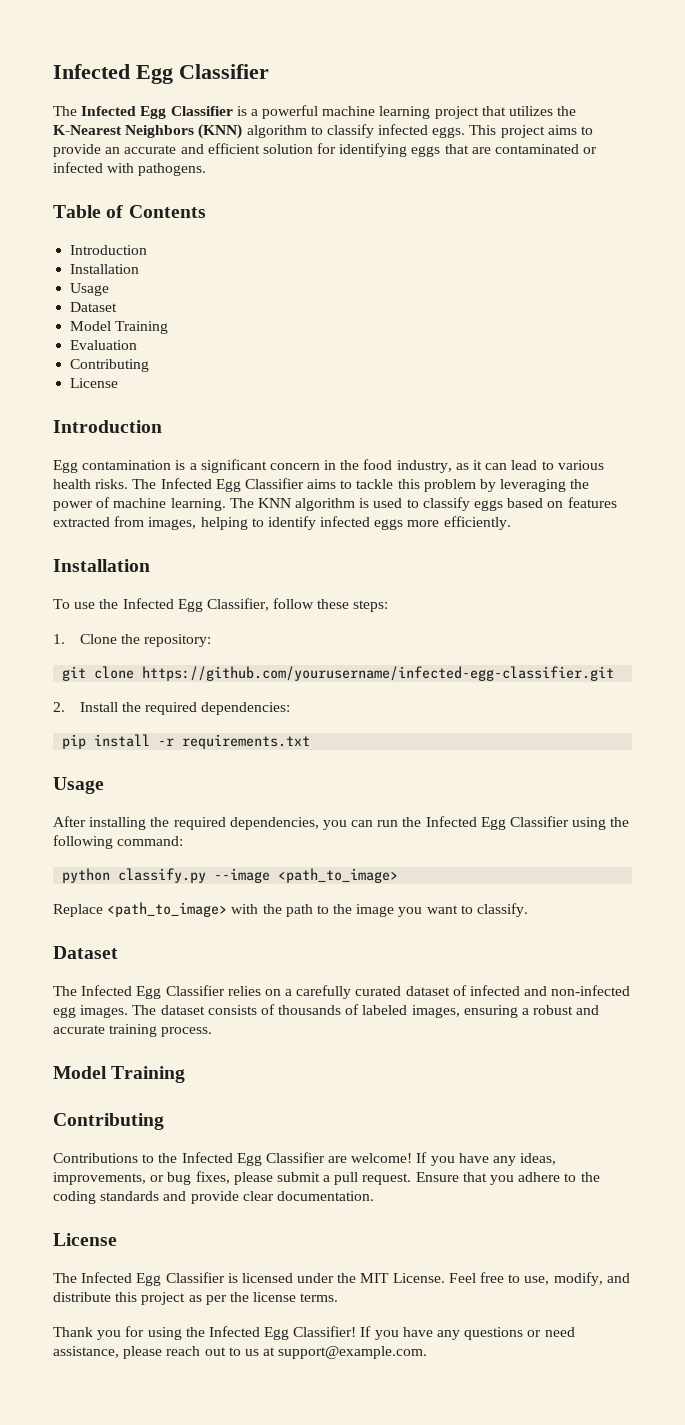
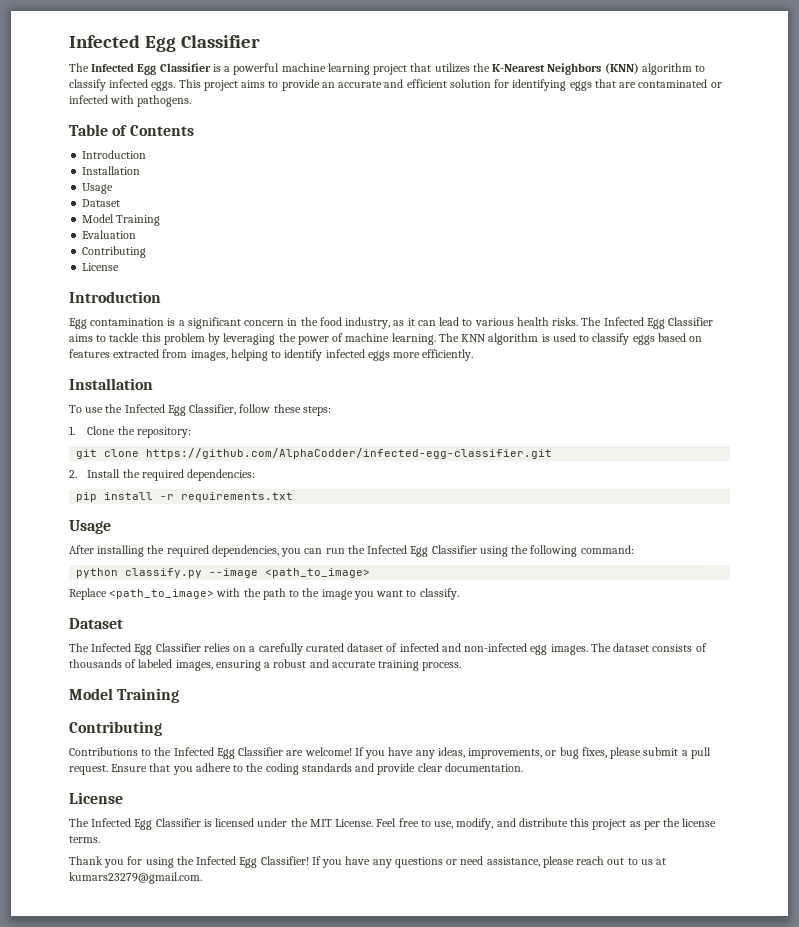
[142,666,615,681] https://github.com/yourusername/infected-egg-classifier.git -> [146,448,553,459] https://github.com/AlphaCodder/infected-egg-classifier.git
[278,1346,428,1359] support@example.com. -> [69,872,202,884] kumars23279@gmail.com.

